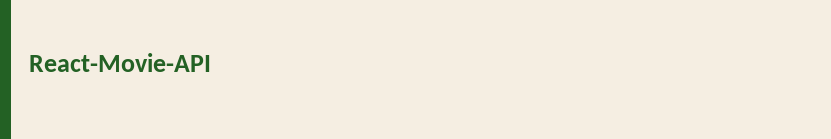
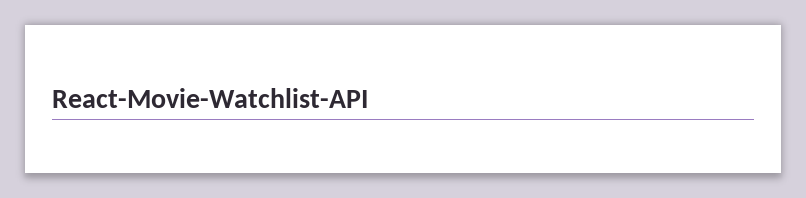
[29,53,211,72] React-Movie-API -> [52,88,368,108] React-Movie-Watchlist-API

